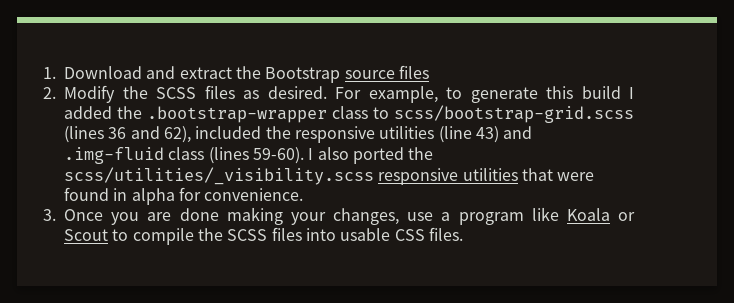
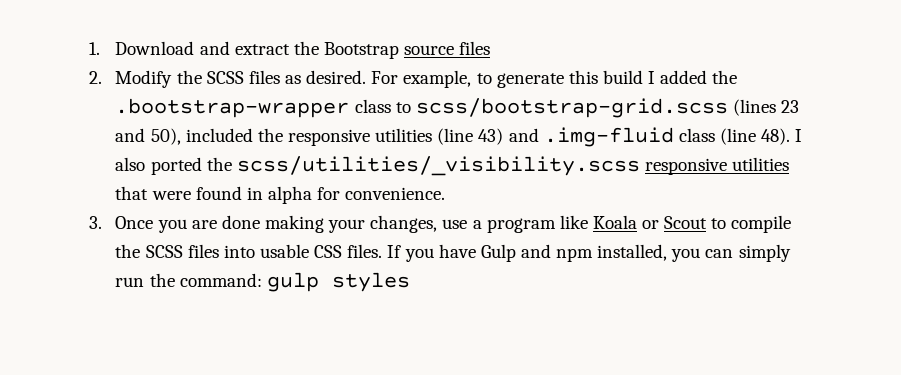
[108,126,191,143] 36 and 62), -> [781,100,800,113] [115,128,181,145] 23 and 50),
[208,147,304,164] (lines 59-60). -> [719,128,791,145] (line 48).
(463, 234) none -> [387,244,791,262] [115,272,410,292] If you have Gulp and npm installed, you can simply run the command: gulp styles

